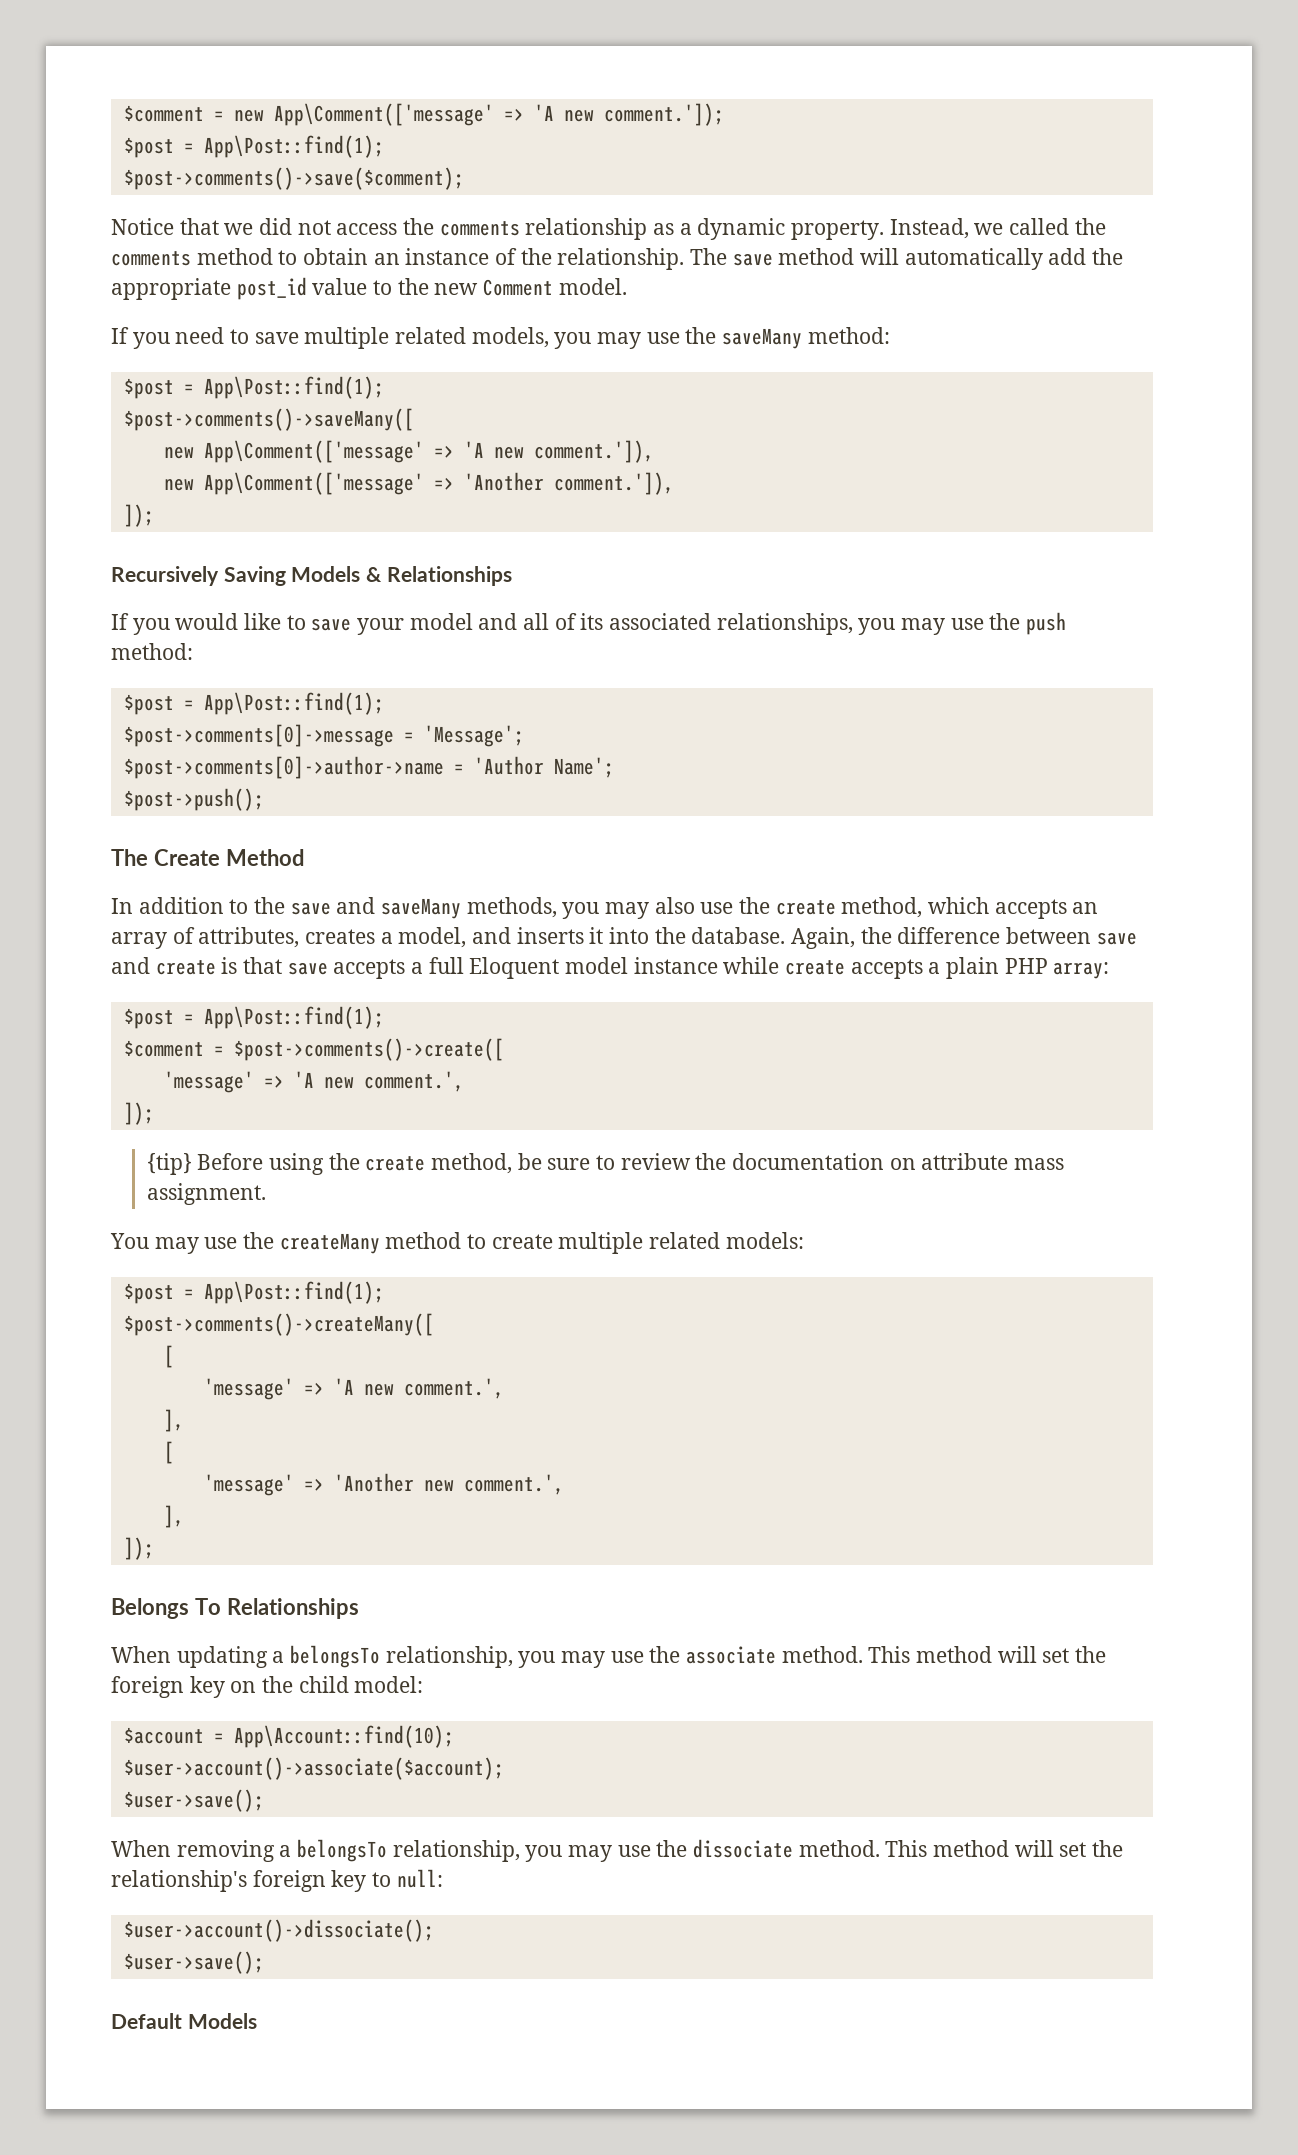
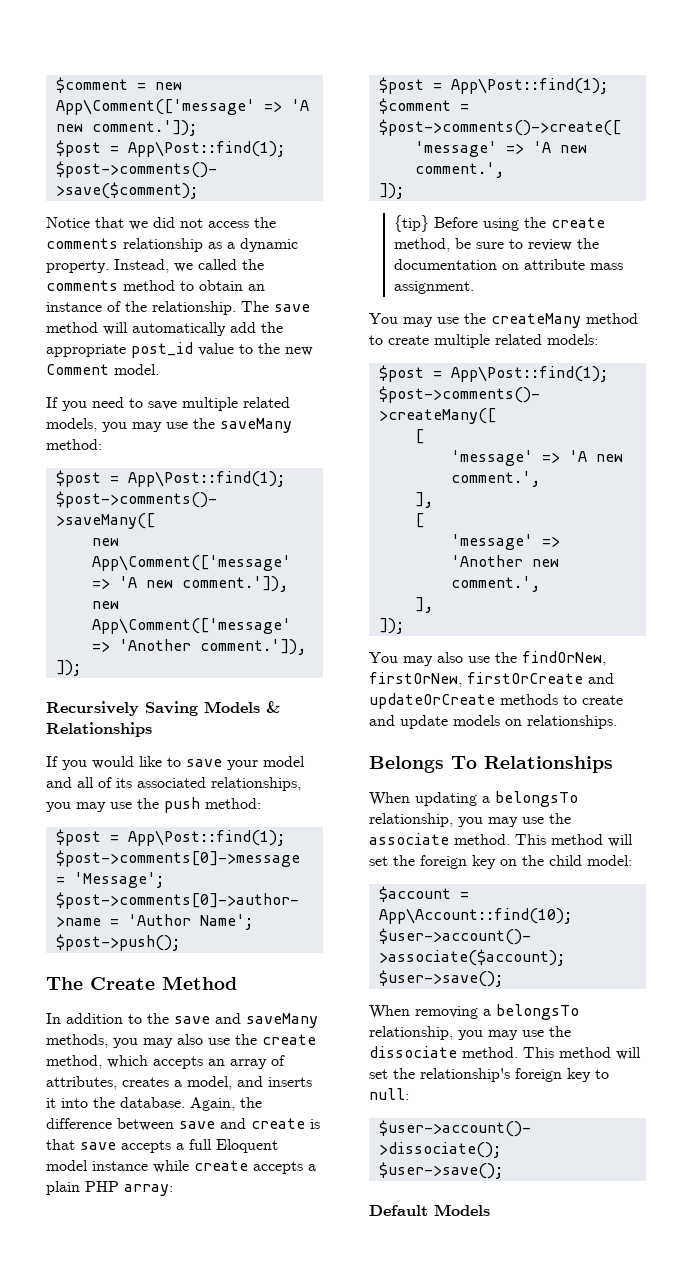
(154, 1548) none -> [369,651,606,666] [369,672,614,687] [369,693,623,709] [369,715,617,729] // You may also use the findOrNew, firstOrNew, firstOrCreate and updateOrCreate methods to create and update models on relationships.

